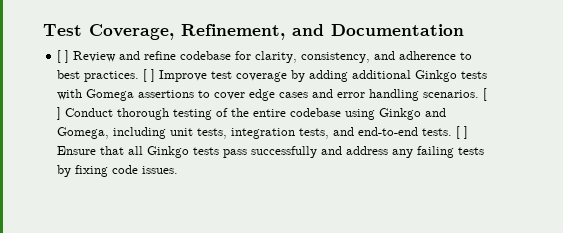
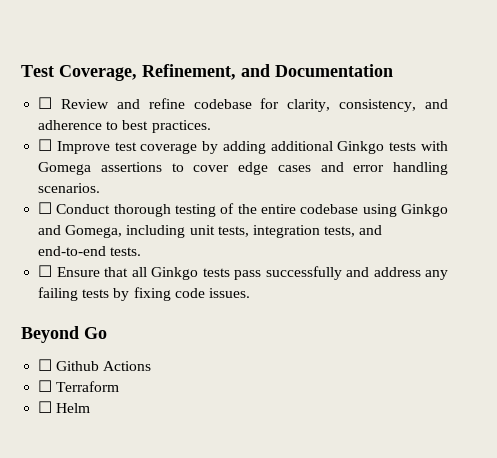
[57,50,70,63] [ ] -> [38,97,53,109] ☐
[143,69,156,82] [ ] -> [38,139,53,151] // ☐
[483,88,488,101] [57,107,62,120] [ ] -> [38,202,53,214] // ☐
[456,126,469,139] [ ] -> [38,265,53,277] // ☐
(179, 170) none -> [21,326,107,343] [38,359,152,371] [38,380,120,392] [38,401,91,413] // Beyond Go // ☐ Github Actions // ☐ Terraform // ☐ Helm

